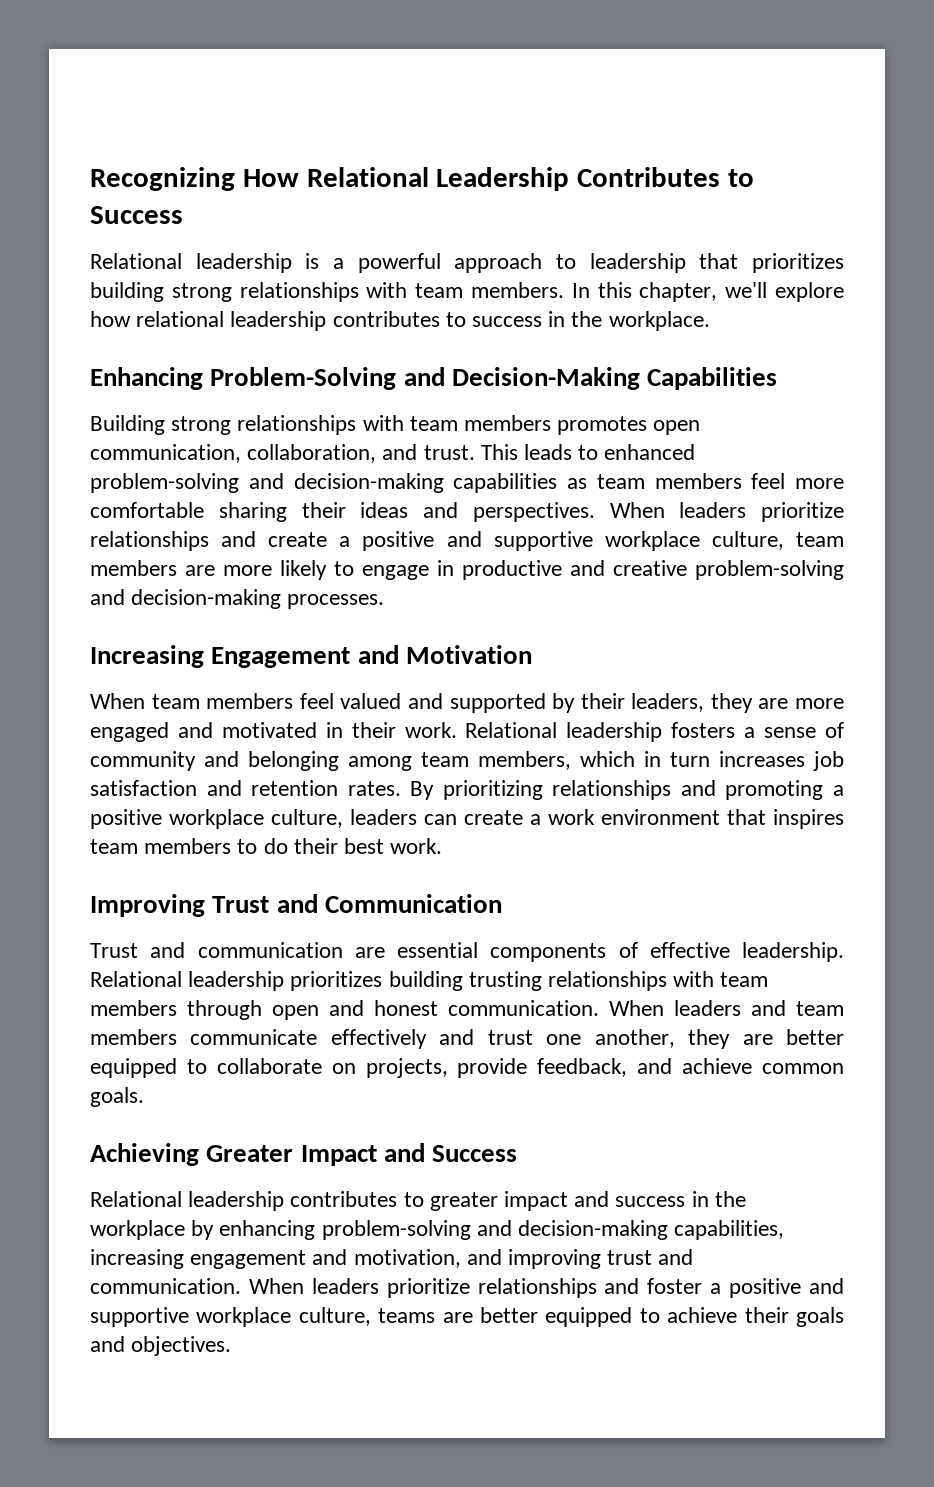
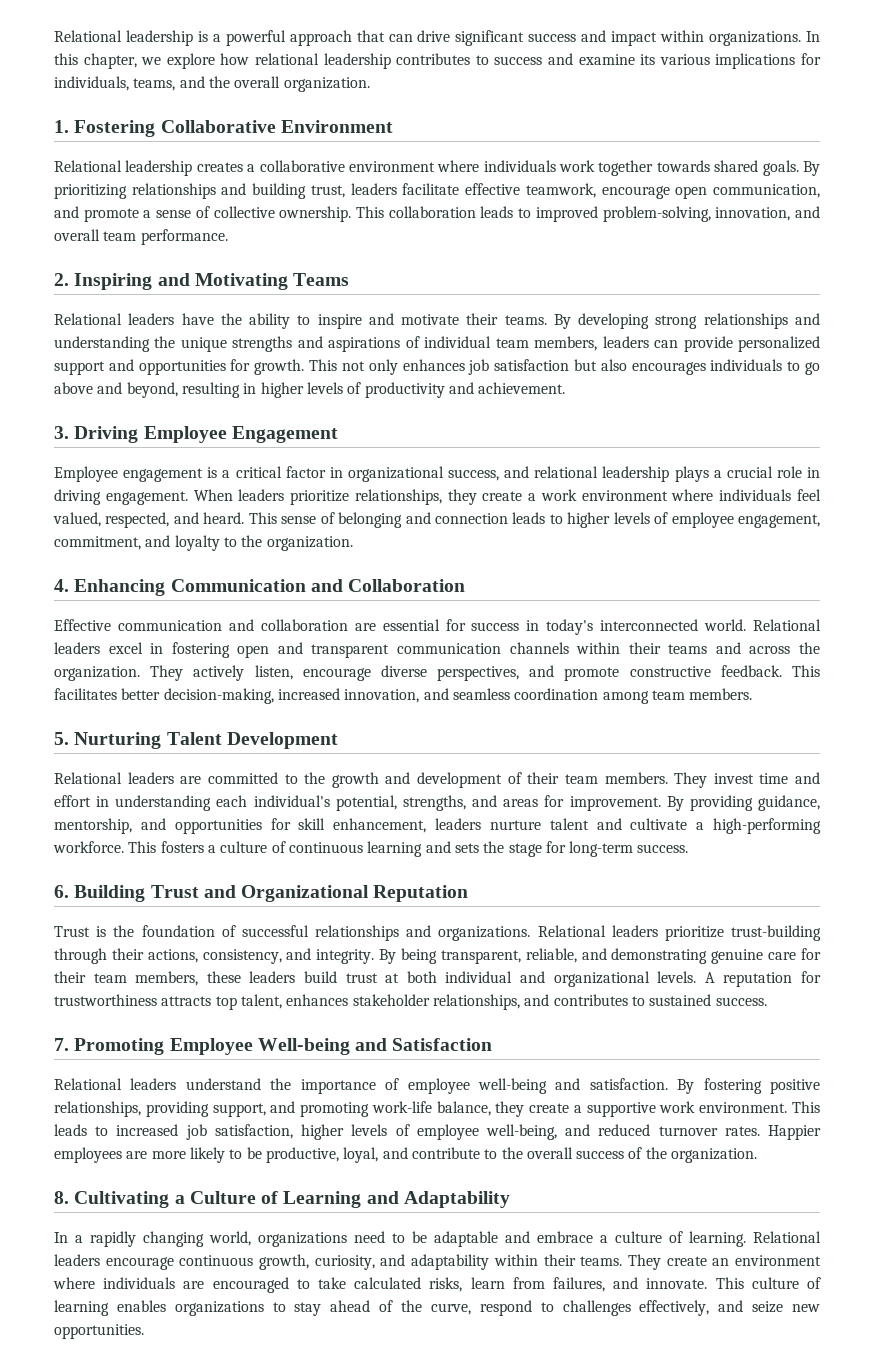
[90,167,755,191] [90,206,183,224] Recognizing How Relational Leadership Contributes to Success // -> (54, 36) none
[555,253,844,273] [90,282,564,302] to leadership that prioritizes building strong relationships with team members. -> [356,30,802,46] that can drive significant success and impact within organizations.
[725,282,768,298] we'll -> [141,57,162,65] we
[548,311,710,331] [90,367,778,390] [90,415,701,435] [90,444,696,463] [90,473,844,493] [90,502,844,522] [90,531,844,551] [90,560,844,580] [90,589,385,609] [90,645,532,668] [90,693,845,713] [90,722,844,742] [90,751,844,771] [90,780,844,800] [90,809,844,829] [90,838,443,854] [90,894,502,917] [90,942,844,962] [90,971,769,991] [90,1000,844,1020] [90,1029,845,1049] [90,1058,844,1078] [90,1087,144,1107] [90,1143,518,1166] [90,1191,746,1211] [90,1220,785,1240] [90,1249,694,1269] [90,1278,845,1298] [90,1307,844,1327] [90,1336,232,1356] in the workplace. // Enhancing Problem-Solving and Decision-Making Capabilities // Building strong relationships with team members promotes open communication, collaboration, and trust. This leads to enhanced problem-solving and decision-making capabilities as team members feel more comfortable sharing their ideas and perspectives. When leaders prioritize relationships and create a positive and supportive workplace culture, team members are more likely to engage in productive and creative problem-solving and decision-making processes. // Increasing Engagement and Motivation // When team members feel valued and supported by their leaders, they are more engaged and motivated in their work. Relational leadership fosters a sense of community and belonging among team members, which in turn increases job satisfaction and retention rates. By prioritizing relationships and promoting a positive workplace culture, leaders can create a work environment that inspires team members to do their best work. // Improving Trust and Communication // Trust and communication are essential components of effective leadership. Relational leadership prioritizes building trusting relationships with team members through open and honest communication. When leaders and team members communicate effectively and trust one another, they are better equipped to collaborate on projects, provide feedback, and achieve common goals. // Achieving Greater Impact and Success // Relational leadership contributes to greater impact and success in the workplace by enhancing problem-solving and decision-making capabilities, increasing engagement and motivation, and improving trust and communication. When leaders prioritize relationships and foster a positive and supportive workplace culture, teams are better equipped to achieve their goals and objectives. -> [548,53,822,69] [54,76,370,92] [54,120,393,137] [54,160,820,176] [54,183,821,199] [54,206,820,222] [54,229,228,245] [54,273,350,290] [54,313,820,329] [54,336,820,352] [54,359,820,375] [54,382,566,398] [54,426,338,443] [54,466,820,482] [54,489,821,505] [53,512,820,528] [54,535,353,551] [54,579,466,596] [54,619,822,635] [54,642,820,658] [54,665,820,681] [54,688,753,704] [54,732,338,749] [54,772,820,788] [54,795,820,811] [54,818,822,834] [53,841,689,857] [54,885,469,902] [54,925,821,941] [54,948,821,964] [54,971,822,987] [54,994,767,1010] [54,1038,493,1055] [54,1078,820,1094] [54,1101,820,1117] [54,1124,821,1140] [54,1147,758,1163] [54,1191,510,1208] [54,1231,821,1247] [54,1254,822,1270] [53,1277,822,1293] [54,1300,821,1316] [54,1324,144,1339] and examine its various implications for individuals, teams, and the overall organization. // 1. Fostering Collaborative Environment // Relational leadership creates a collaborative environment where individuals work together towards shared goals. By prioritizing relationships and building trust, leaders facilitate effective teamwork, encourage open communication, and promote a sense of collective ownership. This collaboration leads to improved problem-solving, innovation, and overall team performance. // 2. Inspiring and Motivating Teams // Relational leaders have the ability to inspire and motivate their teams. By developing strong relationships and understanding the unique strengths and aspirations of individual team members, leaders can provide personalized support and opportunities for growth. This not only enhances job satisfaction but also encourages individuals to go above and beyond, resulting in higher levels of productivity and achievement. // 3. Driving Employee Engagement // Employee engagement is a critical factor in organizational success, and relational leadership plays a crucial role in driving engagement. When leaders prioritize relationships, they create a work environment where individuals feel valued, respected, and heard. This sense of belonging and connection leads to higher levels of employee engagement, commitment, and loyalty to the organization. // 4. Enhancing Communication and Collaboration // Effective communication and collaboration are essential for success in today's interconnected world. Relational leaders excel in fostering open and transparent communication channels within their teams and across the organization. They actively listen, encourage diverse perspectives, and promote constructive feedback. This facilitates better decision-making, increased innovation, and seamless coordination among team members. // 5. Nurturing Talent Development // Relational leaders are committed to the growth and development of their team members. They invest time and effort in understanding each individual's potential, strengths, and areas for improvement. By providing guidance, mentorship, and opportunities for skill enhancement, leaders nurture talent and cultivate a high-performing workforce. This fosters a culture of continuous learning and sets the stage for long-term success. // 6. Building Trust and Organizational Reputation // Trust is the foundation of successful relationships and organizations. Relational leaders prioritize trust-building through their actions, consistency, and integrity. By being transparent, reliable, and demonstrating genuine care for their team members, these leaders build trust at both individual and organizational levels. A reputation for trustworthiness attracts top talent, enhances stakeholder relationships, and contributes to sustained success. // 7. Promoting Employee Well-being and Satisfaction // Relational leaders understand the importance of employee well-being and satisfaction. By fostering positive relationships, providing support, and promoting work-life balance, they create a supportive work environment. This leads to increased job satisfaction, higher levels of employee well-being, and reduced turnover rates. Happier employees are more likely to be productive, loyal, and contribute to the overall success of the organization. // 8. Cultivating a Culture of Learning and Adaptability // In a rapidly changing world, organizations need to be adaptable and embrace a culture of learning. Relational leaders encourage continuous growth, curiosity, and adaptability within their teams. They create an environment where individuals are encouraged to take calculated risks, learn from failures, and innovate. This culture of learning enables organizations to stay ahead of the curve, respond to challenges effectively, and seize new opportunities.

